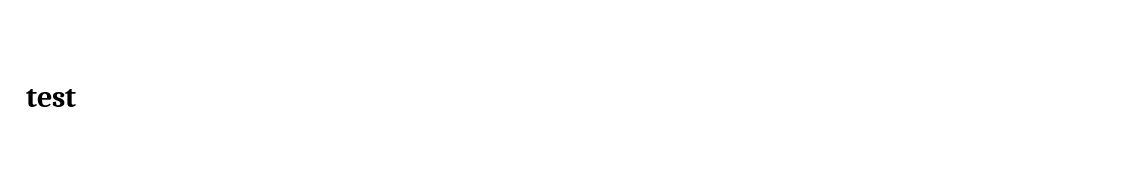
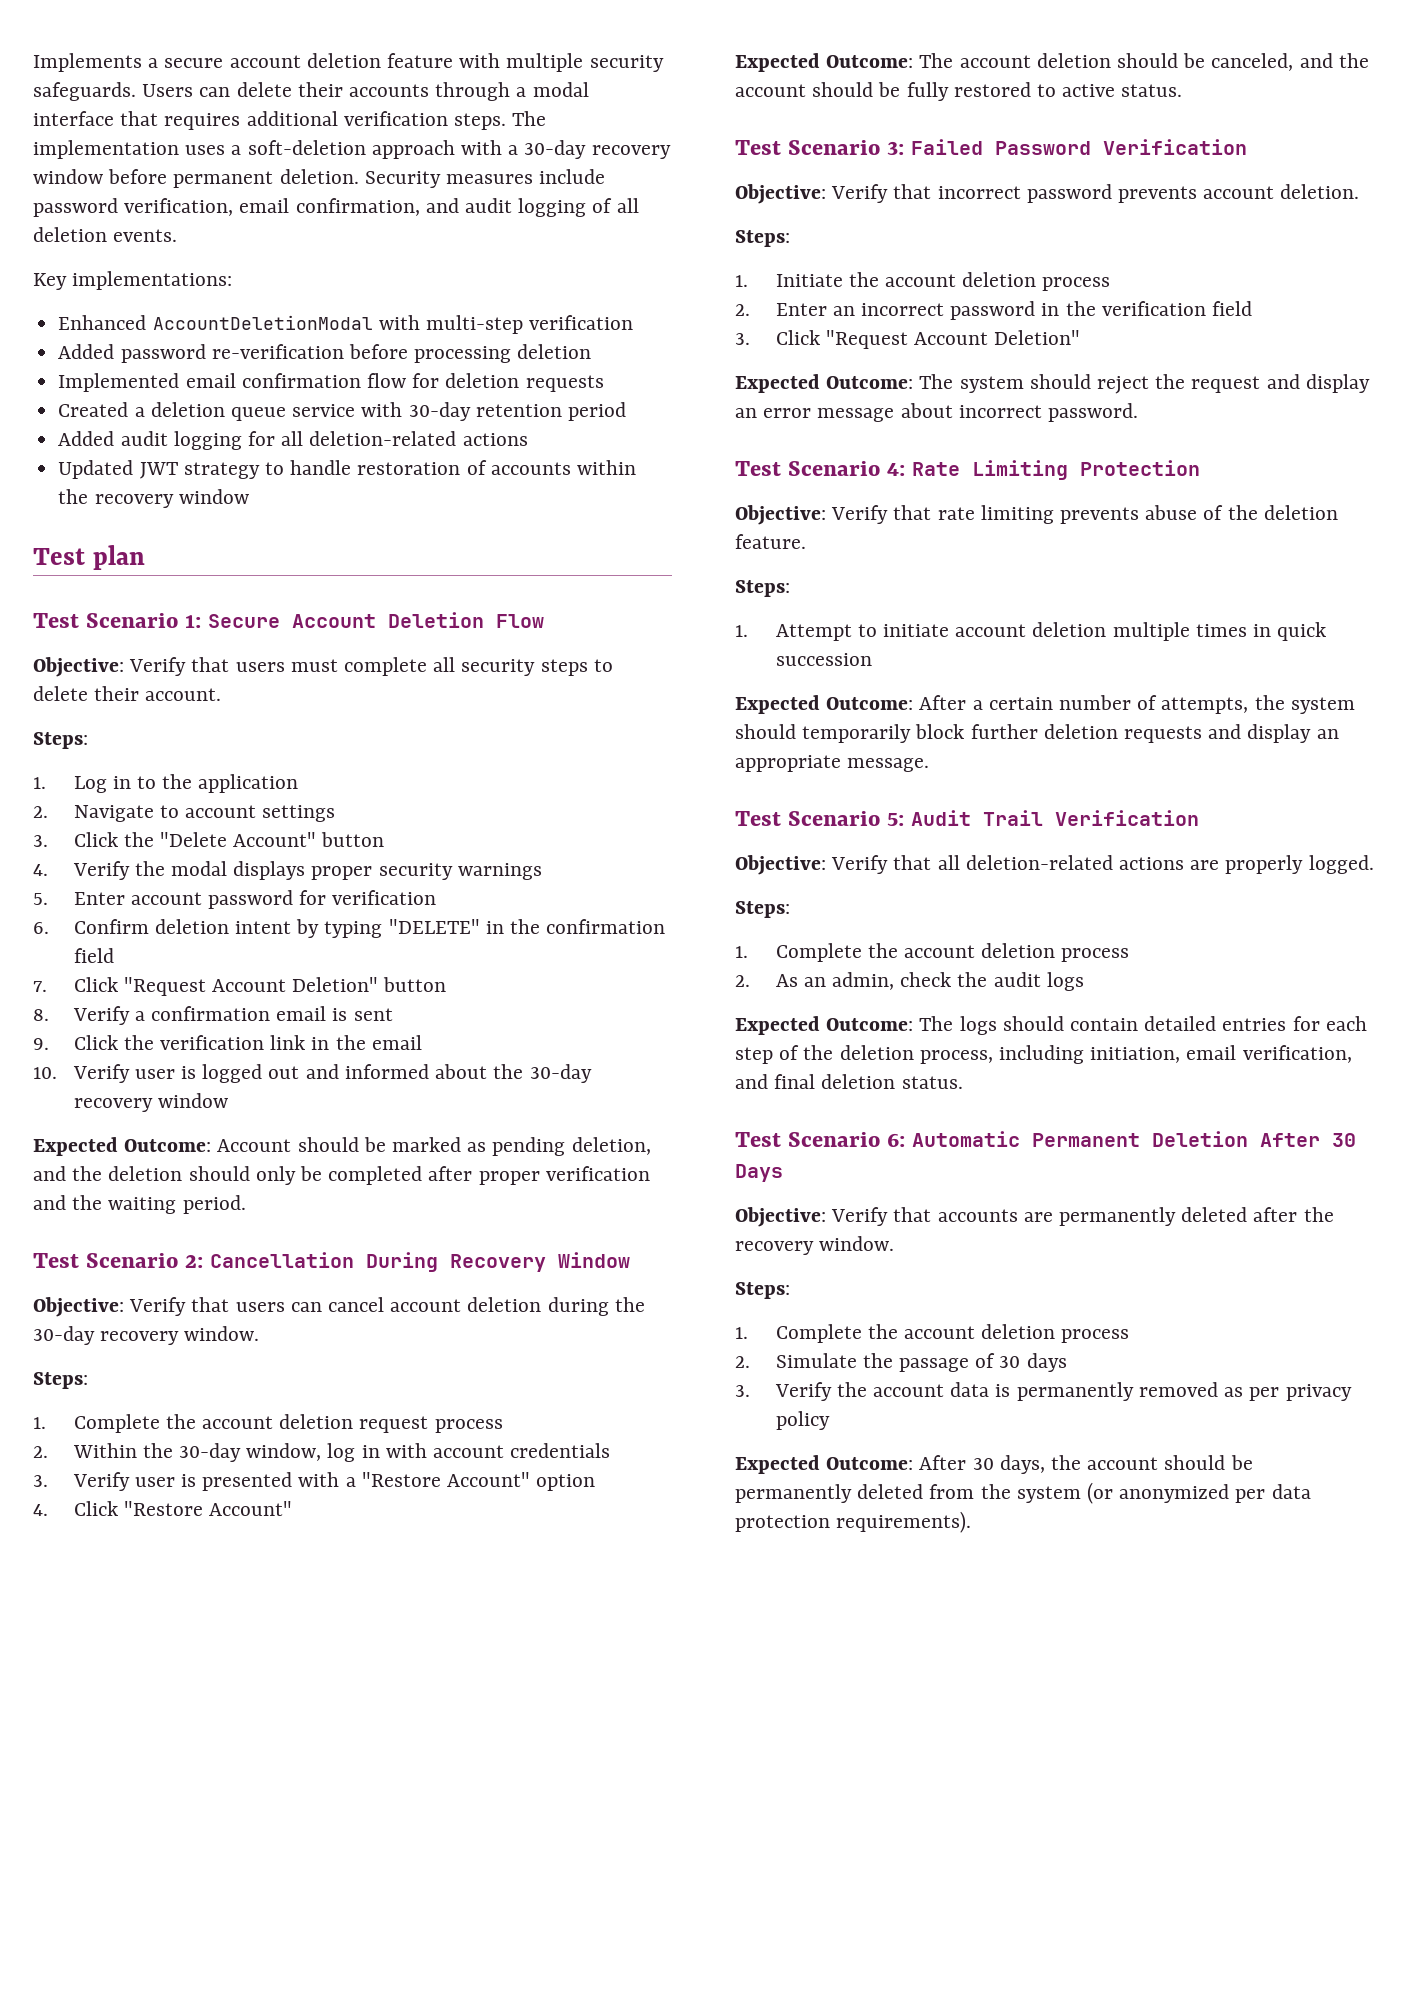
[26,89,76,107] test -> [33,53,664,72] [33,82,589,101] [33,111,547,130] [33,140,671,159] [33,169,606,188] [33,198,639,217] [33,227,178,242] [33,271,233,290] [58,315,634,334] [58,344,592,363] [58,373,604,392] [58,402,626,421] [58,431,528,450] [58,460,636,479] [58,489,249,508] [33,545,145,570] [33,612,545,628] [33,657,613,677] [33,686,222,701] [33,732,88,749] [33,774,299,793] [33,805,336,822] [33,832,385,847] [33,861,542,880] [33,890,437,909] [33,919,666,938] [73,948,114,963] [33,977,447,996] [33,1006,393,1025] [33,1035,422,1050] [33,1064,592,1083] [73,1093,228,1112] [33,1137,651,1156] [33,1166,650,1185] [33,1195,246,1214] [33,1252,631,1272] [33,1297,645,1317] [33,1326,260,1345] [33,1372,88,1389] [33,1414,503,1433] [33,1443,611,1462] [33,1472,596,1491] [33,1501,293,1516] [735,53,1369,72] [735,82,1183,101] [735,139,1248,155] [735,184,1360,204] [735,230,790,247] [735,272,1111,291] [735,301,1253,320] [735,330,1081,349] [735,374,1370,394] [735,403,1139,422] [735,460,1201,480] [735,505,1338,525] [735,534,806,549] [735,580,790,597] [735,622,1327,641] [775,653,872,666] [735,695,1355,714] [735,724,1339,743] [735,755,930,772] [735,810,1200,826] [735,855,1374,875] [735,901,790,918] [735,943,1130,962] [735,972,1084,991] [735,1016,1367,1035] [735,1045,1352,1064] [735,1074,963,1089] [735,1131,1357,1147] [735,1164,783,1182] [735,1207,1334,1227] [735,1236,895,1255] [735,1282,790,1299] [735,1324,1130,1343] [735,1353,1067,1372] [735,1382,1352,1401] [775,1411,830,1430] [735,1455,1253,1474] [735,1482,1311,1504] [735,1511,972,1533] Implements a secure account deletion feature with multiple security safeguards. Users can delete their accounts through a modal interface that requires additional verification steps. The implementation uses a soft-deletion approach with a 30-day recovery window before permanent deletion. Security measures include password verification, email confirmation, and audit logging of all deletion events. // Key implementations: // Enhanced AccountDeletionModal with multi-step verification // Added password re-verification before processing deletion // Implemented email confirmation flow for deletion requests // Created a deletion queue service with 30-day retention period // Added audit logging for all deletion-related actions // Updated JWT strategy to handle restoration of accounts within the recovery window // Test plan // Test Scenario 1: Secure Account Deletion Flow // Objective: Verify that users must complete all security steps to delete their account. // Steps: // 1. Log in to the application // 2. Navigate to account settings // 3. Click the "Delete Account" button // 4. Verify the modal displays proper security warnings // 5. Enter account password for verification // 6. Confirm deletion intent by typing "DELETE" in the confirmation field // 7. Click "Request Account Deletion" button // 8. Verify a confirmation email is sent // 9. Click the verification link in the email // 10. Verify user is logged out and informed about the 30-day recovery window // Expected Outcome: Account should be marked as pending deletion, and the deletion should only be completed after proper verification and the waiting period. // Test Scenario 2: Cancellation During Recovery Window // Objective: Verify that users can cancel account deletion during the 30-day recovery window. // Steps: // 1. Complete the account deletion request process // 2. Within the 30-day window, log in with account credentials // 3. Verify user is presented with a "Restore Account" option // 4. Click "Restore Account" // Expected Outcome: The account deletion should be canceled, and the account should be fully restored to active status. // Test Scenario 3: Failed Password Verification // Objective: Verify that incorrect password prevents account deletion. // Steps: // 1. Initiate the account deletion process // 2. Enter an incorrect password in the verification field // 3. Click "Request Account Deletion" // Expected Outcome: The system should reject the request and display an error message about incorrect password. // Test Scenario 4: Rate Limiting Protection // Objective: Verify that rate limiting prevents abuse of the deletion feature. // Steps: // 1. Attempt to initiate account deletion multiple times in quick succession // Expected Outcome: After a certain number of attempts, the system should temporarily block further deletion requests and display an appropriate message. // Test Scenario 5: Audit Trail Verification // Objective: Verify that all deletion-related actions are properly logged. // Steps: // 1. Complete the account deletion process // 2. As an admin, check the audit logs // Expected Outcome: The logs should contain detailed entries for each step of the deletion process, including initiation, email verification, and final deletion status. // Test Scenario 6: Automatic Permanent Deletion After 30 Days // Objective: Verify that accounts are permanently deleted after the recovery window. // Steps: // 1. Complete the account deletion process // 2. Simulate the passage of 30 days // 3. Verify the account data is permanently removed as per privacy policy // Expected Outcome: After 30 days, the account should be permanently deleted from the system (or anonymized per data protection requirements).

